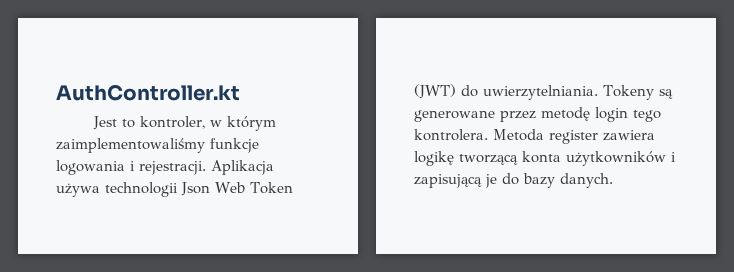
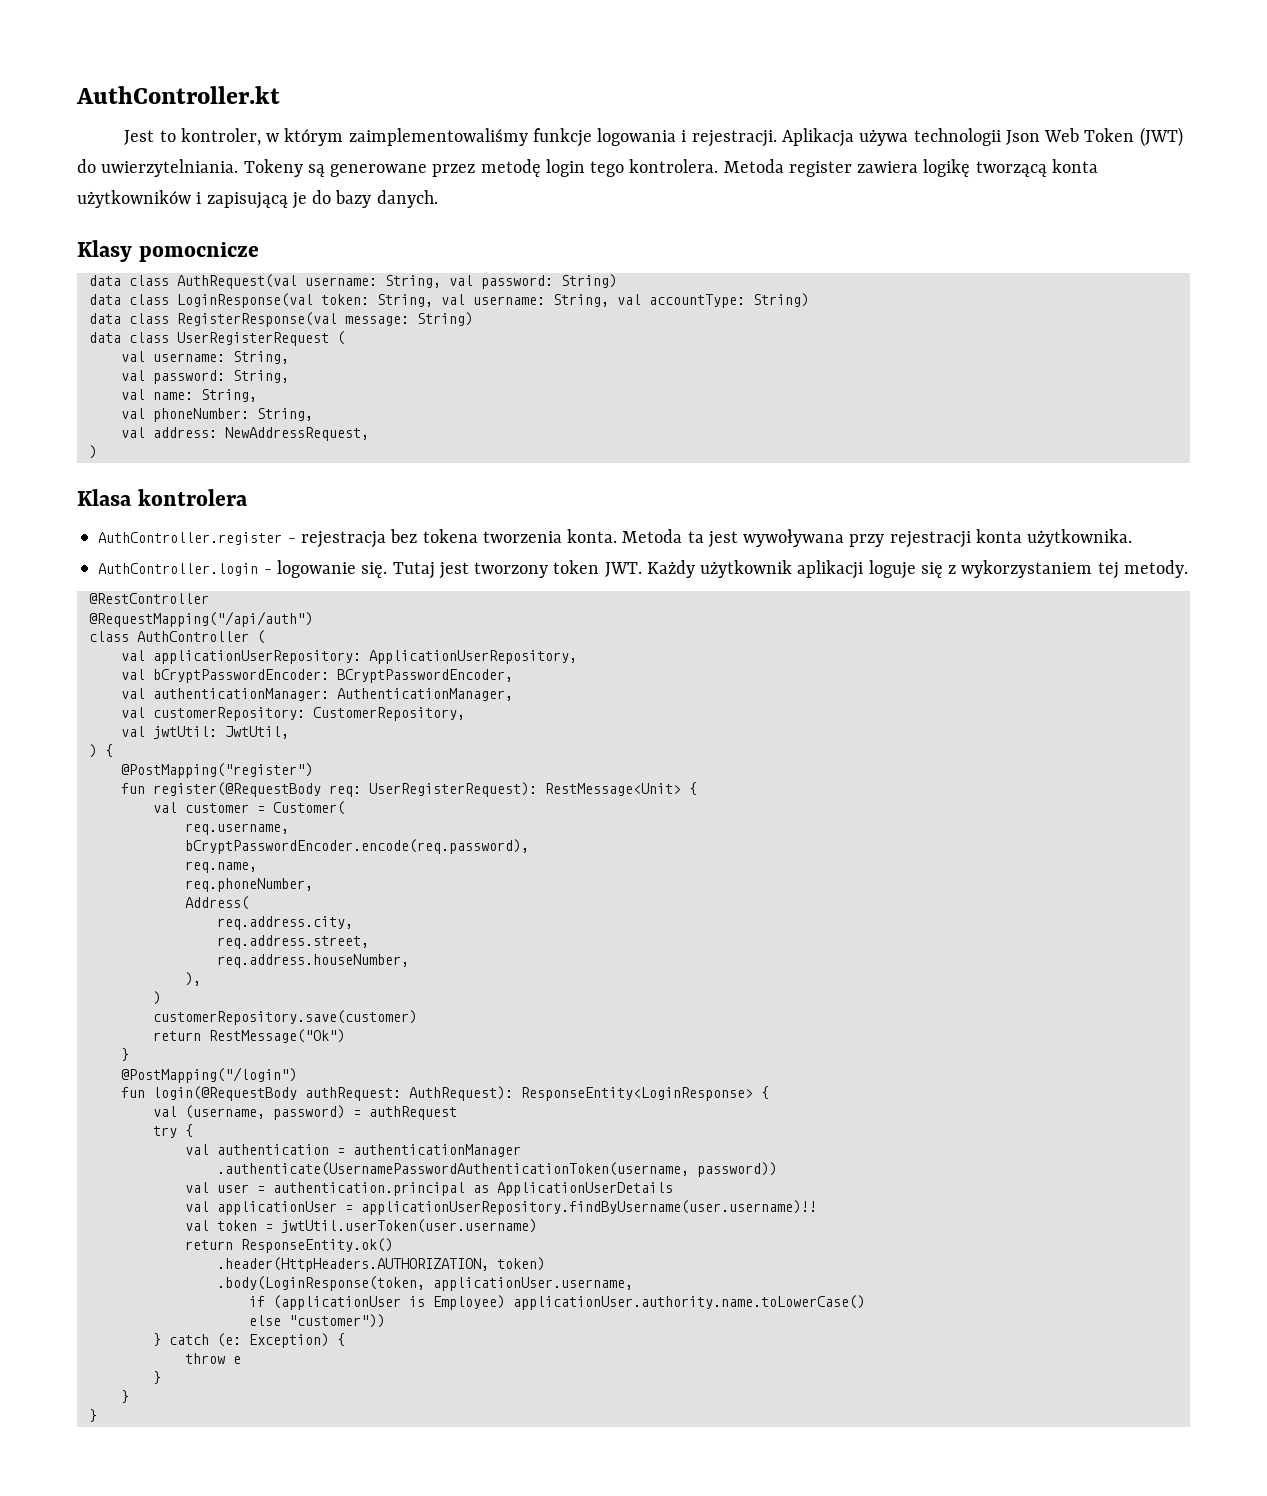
(613, 180) none -> [77,240,259,262] [88,274,617,289] [88,293,809,308] [88,312,473,327] [88,331,345,346] [120,351,289,364] [120,370,289,384] [120,389,257,402] [120,408,313,422] [120,427,369,441] [88,445,97,459] [77,489,248,506] [98,529,1133,548] [98,560,1188,579] [88,593,209,604] [88,611,313,627] [88,630,265,644] [120,650,577,664] [120,669,513,683] [120,688,513,701] [120,707,465,721] [120,726,289,739] [88,744,113,758] [120,763,313,778] [120,782,697,797] [152,801,345,815] [184,823,289,835] [184,839,529,854] [184,861,257,873] [184,878,313,892] [184,896,249,910] [216,916,353,930] [216,935,369,949] [216,954,409,968] [184,972,201,986] [152,991,161,1005] [152,1010,417,1025] [152,1029,345,1043] [120,1048,129,1061] [120,1067,297,1083] [120,1086,769,1101] [152,1105,457,1120] [152,1124,193,1138] [184,1144,521,1157] [216,1162,777,1177] [184,1182,673,1196] [184,1200,817,1215] [184,1219,537,1233] [184,1238,393,1253] [216,1257,545,1272] [216,1276,633,1291] [248,1295,865,1310] [248,1314,385,1328] [152,1333,345,1348] [184,1353,241,1364] [152,1371,161,1384] [120,1390,129,1403] [88,1409,97,1422] // Klasy pomocnicze // data class AuthRequest(val username: String, val password: String) // data class LoginResponse(val token: String, val username: String, val accountType: String) // data class RegisterResponse(val message: String) // data class UserRegisterRequest ( // val username: String, // val password: String, // val name: String, // val phoneNumber: String, // val address: NewAddressRequest, // ) // Klasa kontrolera // AuthController.register - rejestracja bez tokena tworzenia konta. Metoda ta jest wywoływana przy rejestracji konta użytkownika. // AuthController.login - logowanie się. Tutaj jest tworzony token JWT. Każdy użytkownik aplikacji loguje się z wykorzystaniem tej metody. // @RestController // @RequestMapping("/api/auth") // class AuthController ( // val applicationUserRepository: ApplicationUserRepository, // val bCryptPasswordEncoder: BCryptPasswordEncoder, // val authenticationManager: AuthenticationManager, // val customerRepository: CustomerRepository, // val jwtUtil: JwtUtil, // ) { // @PostMapping("register") // fun register(@RequestBody req: UserRegisterRequest): RestMessage<Unit> { // val customer = Customer( // req.username, // bCryptPasswordEncoder.encode(req.password), // req.name, // req.phoneNumber, // Address( // req.address.city, // req.address.street, // req.address.houseNumber, // ), // ) // customerRepository.save(customer) // return RestMessage("Ok") // } // @PostMapping("/login") // fun login(@RequestBody authRequest: AuthRequest): ResponseEntity<LoginResponse> { // val (username, password) = authRequest // try { // val authentication = authenticationManager // .authenticate(UsernamePasswordAuthenticationToken(username, password)) // val user = authentication.principal as ApplicationUserDetails // val applicationUser = applicationUserRepository.findByUsername(user.username)!! // val token = jwtUtil.userToken(user.username) // return ResponseEntity.ok() // .header(HttpHeaders.AUTHORIZATION, token) // .body(LoginResponse(token, applicationUser.username, // if (applicationUser is Employee) applicationUser.authority.name.toLowerCase() // else "customer")) // } catch (e: Exception) { // throw e // } // } // }

